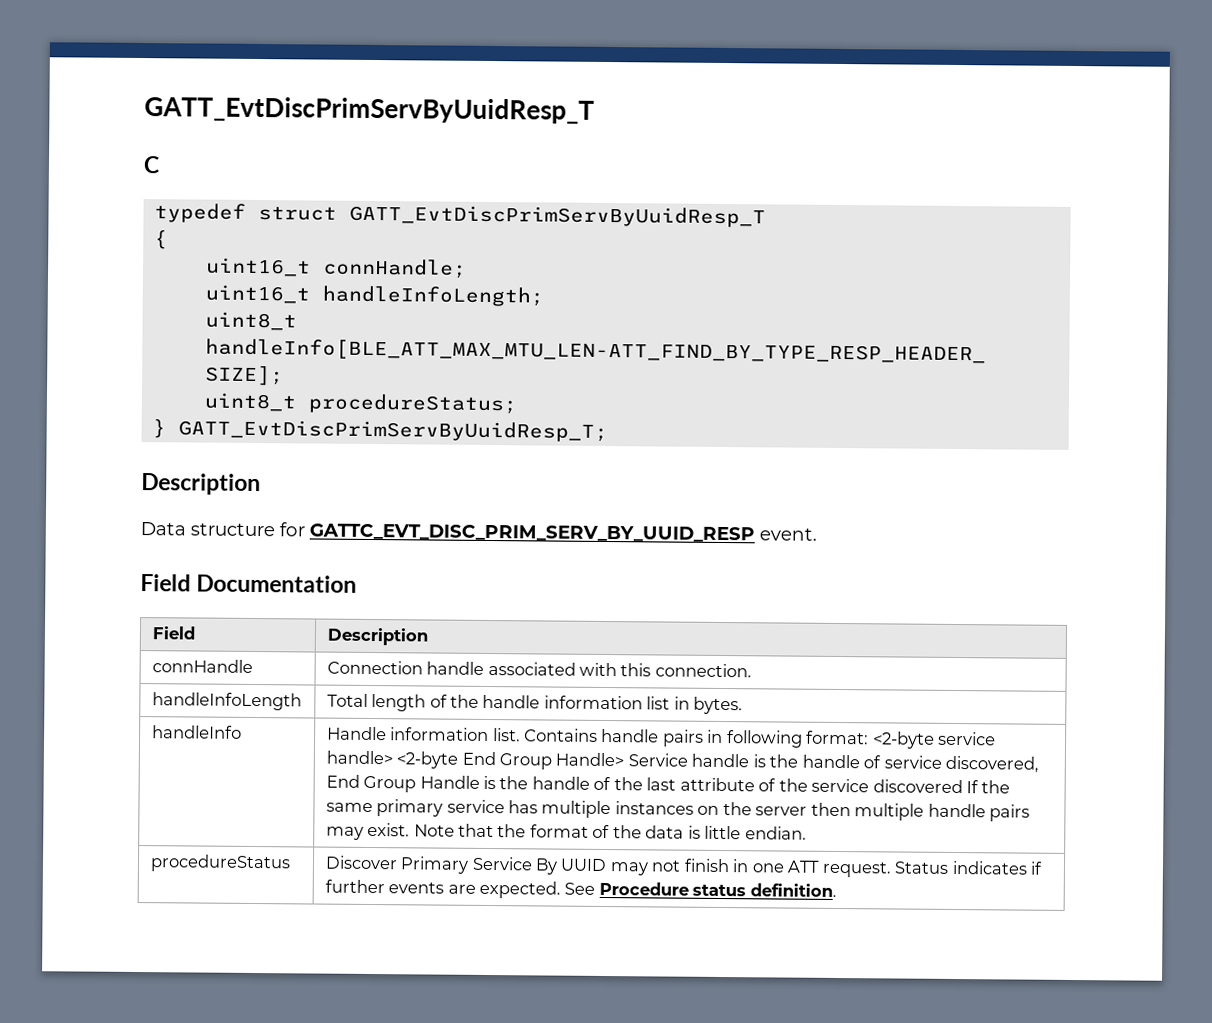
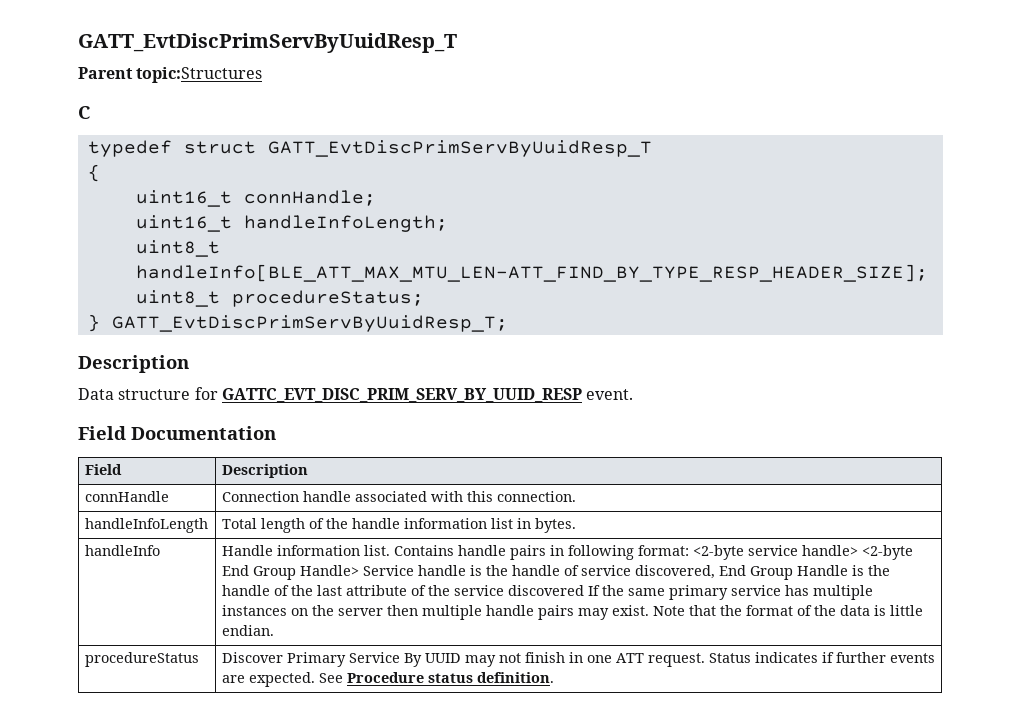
[144,96,595,124] GATT_EvtDiscPrimServByUuidResp_T -> [78,33,457,53] [78,67,263,83] GATT_EvtDiscPrimServByUuidResp_T // Parent topic:Structures

